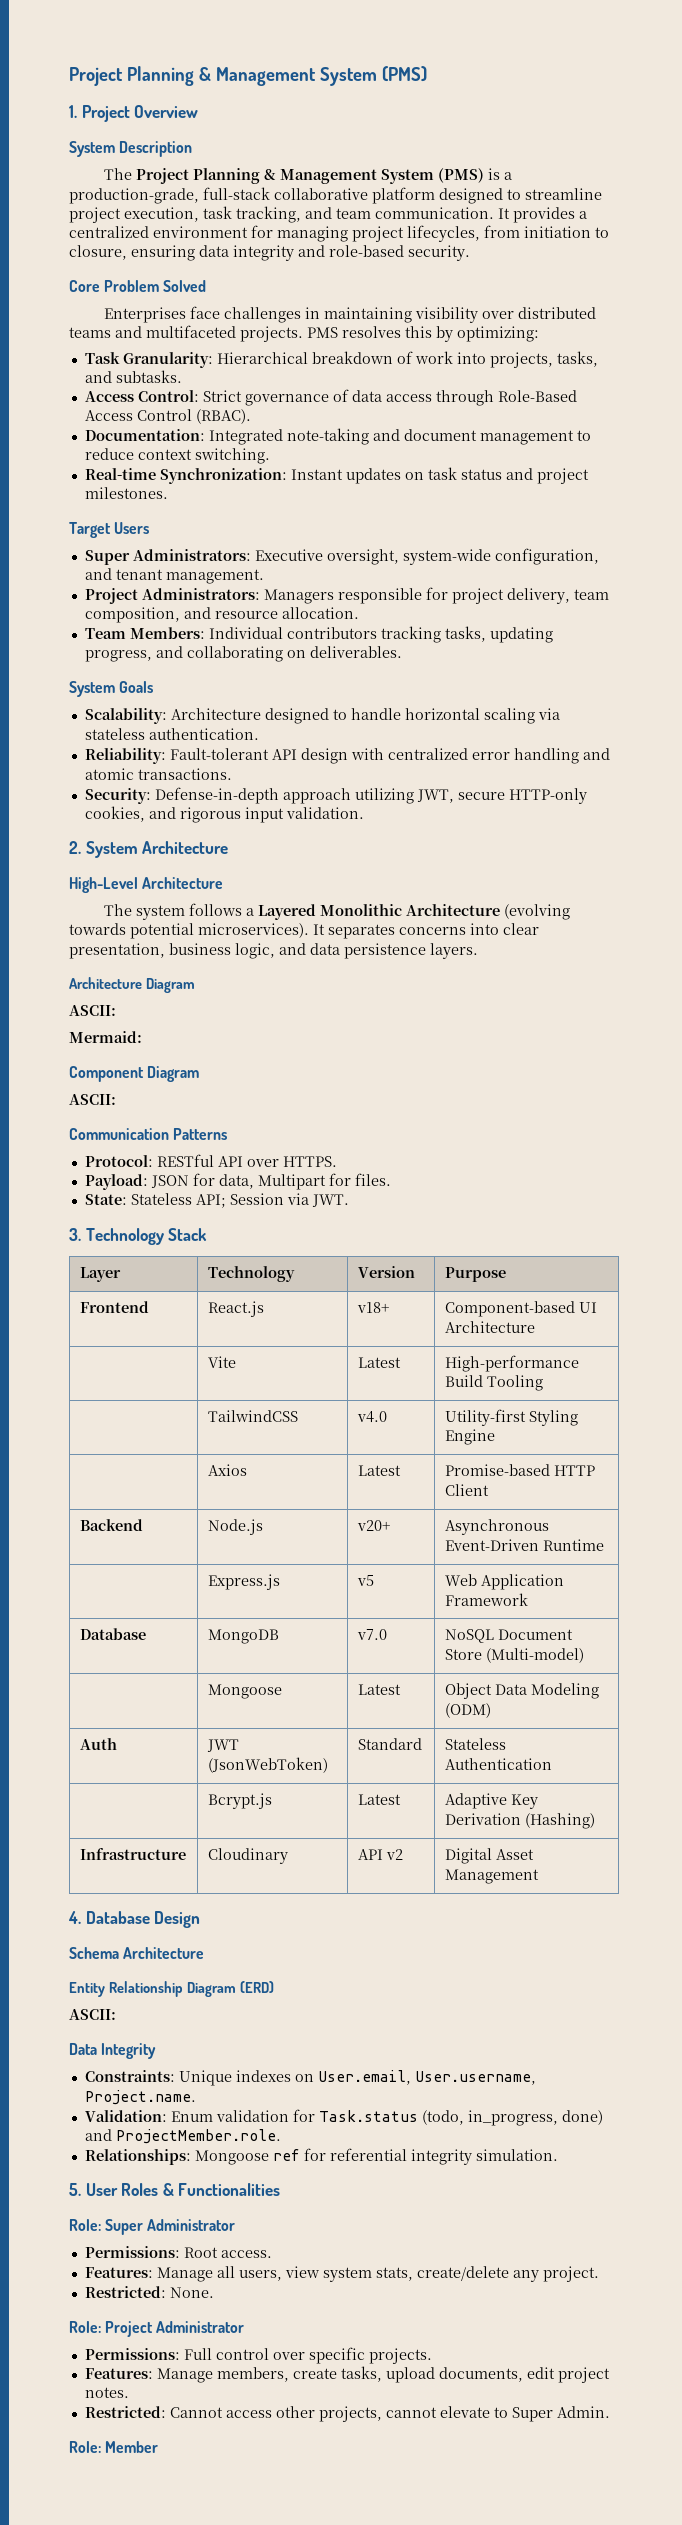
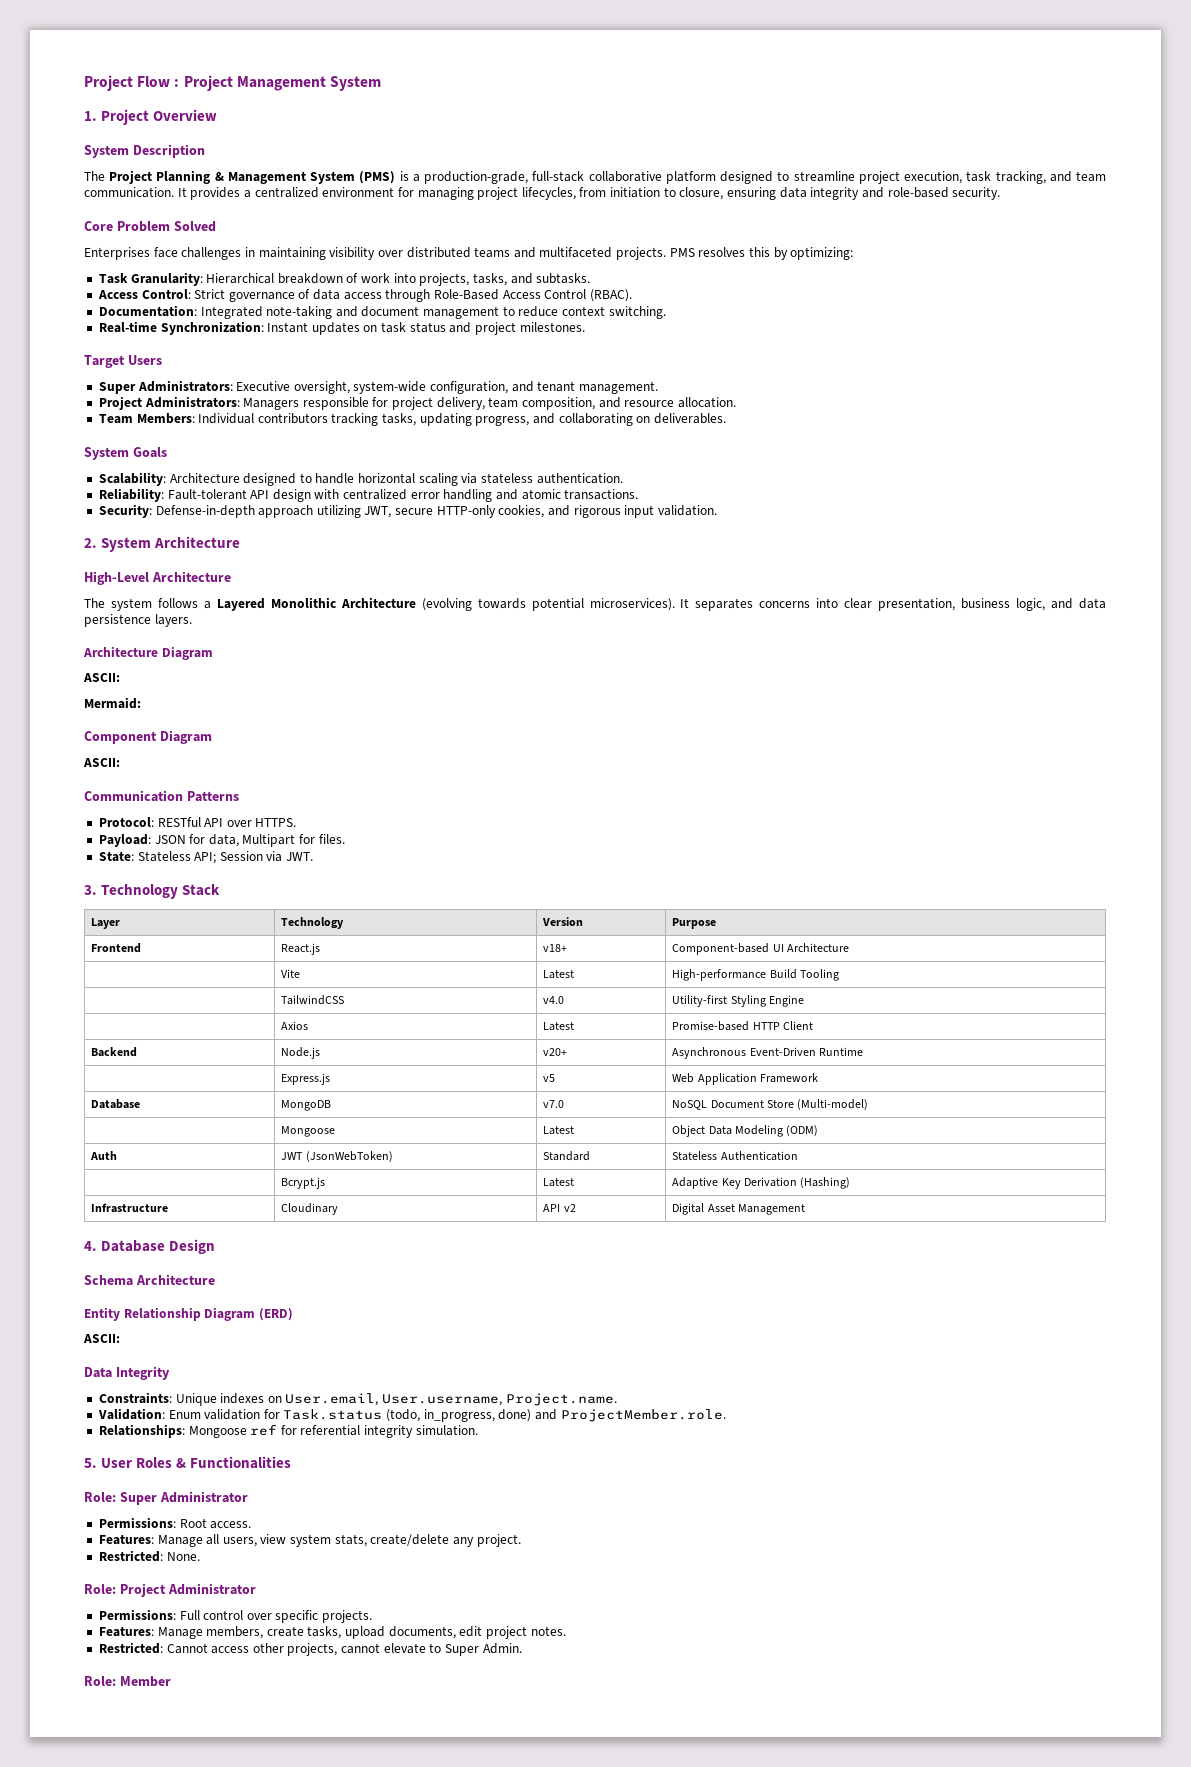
[69,66,427,86] Project Planning & Management System (PMS) -> [84,75,381,91] Project Flow : Project Management System

